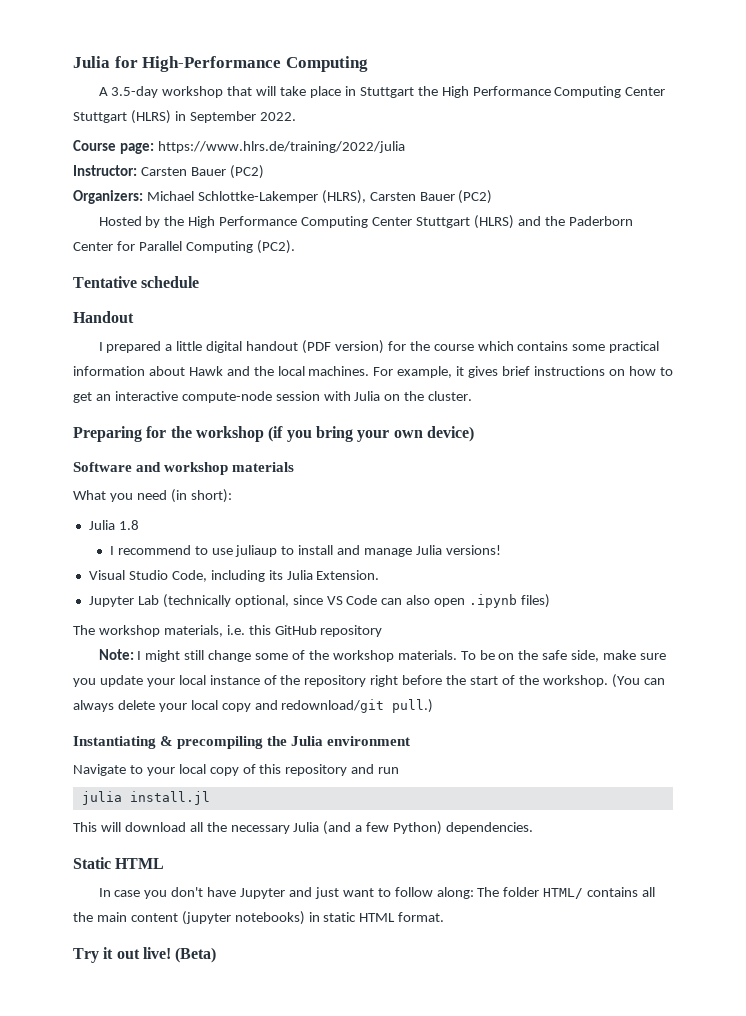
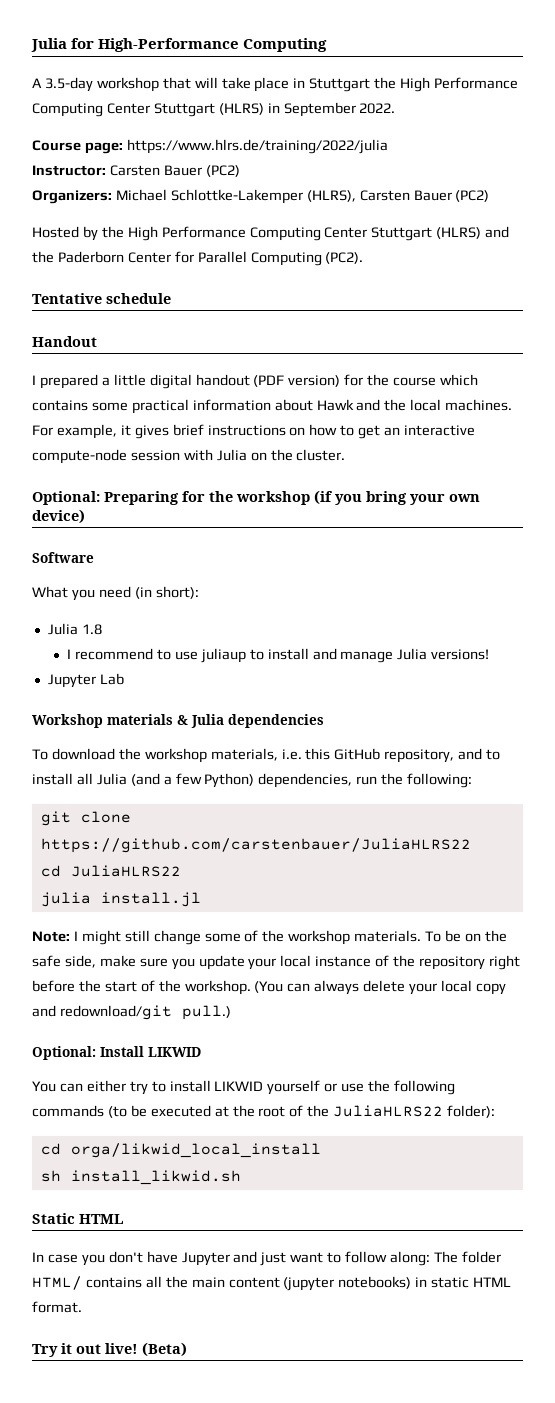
(473, 396) none -> [32,491,100,505] Optional:
[136,462,295,475] and workshop materials -> (94, 557) none
[88,570,380,582] [88,594,551,608] [73,625,95,635] Visual Studio Code, including its Julia Extension. // Jupyter Lab (technically optional, since VS Code can also open .ipynb files) // The -> [47,673,124,688] [32,714,324,728] [32,748,141,760] Jupyter Lab // Workshop materials & Julia dependencies // To download the
[320,625,383,637] repository -> [384,748,501,763] [32,773,473,788] [40,811,131,826] [40,838,471,853] [40,865,181,877] [40,892,201,907] repository, and to install all Julia (and a few Python) dependencies, run the following: // git clone https://github.com/carstenbauer/JuliaHLRS22 // cd JuliaHLRS22 // julia install.jl
[73,736,411,749] [73,764,400,776] [81,791,210,805] [73,821,534,835] Instantiating & precompiling the Julia environment // Navigate to your local copy of this repository and run // julia install.jl // This will download all the necessary Julia (and a few Python) dependencies. -> [32,1046,201,1060] [32,1080,456,1095] [32,1105,496,1118] [40,1143,321,1158] [40,1170,241,1185] Optional: Install LIKWID // You can either try to install LIKWID yourself or use the following commands (to be executed at the root of the JuliaHLRS22 folder): // cd orga/likwid_local_install // sh install_likwid.sh

